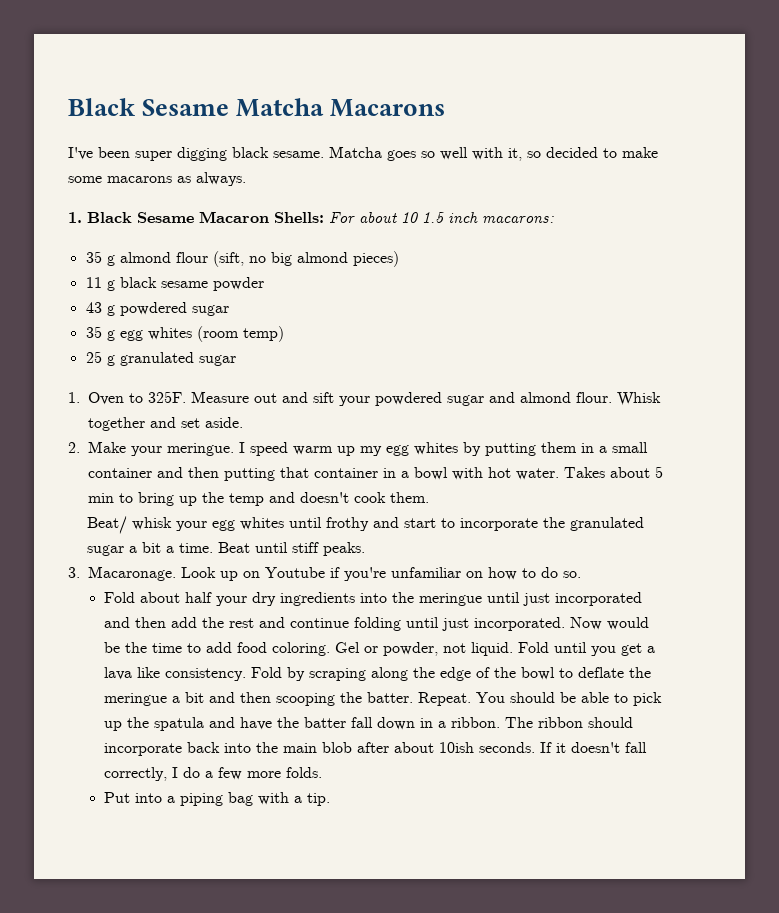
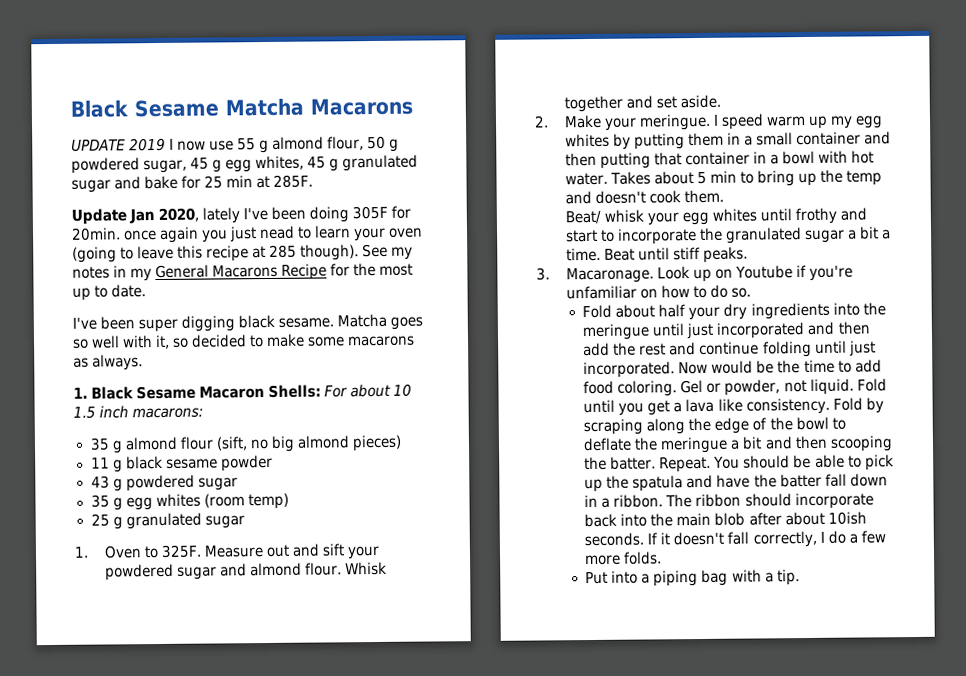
(446, 108) none -> [71,135,400,154] [71,154,419,174] [71,174,314,193] [71,205,412,225] [71,225,424,243] [72,243,414,263] [72,262,414,282] [72,284,147,301] // UPDATE 2019 I now use 55 g almond flour, 50 g powdered sugar, 45 g egg whites, 45 g granulated sugar and bake for 25 min at 285F. // Update Jan 2020, lately I've been doing 305F for 20min. once again you just nead to learn your oven (going to leave this recipe at 285 though). See my notes in my General Macarons Recipe for the most up to date.

